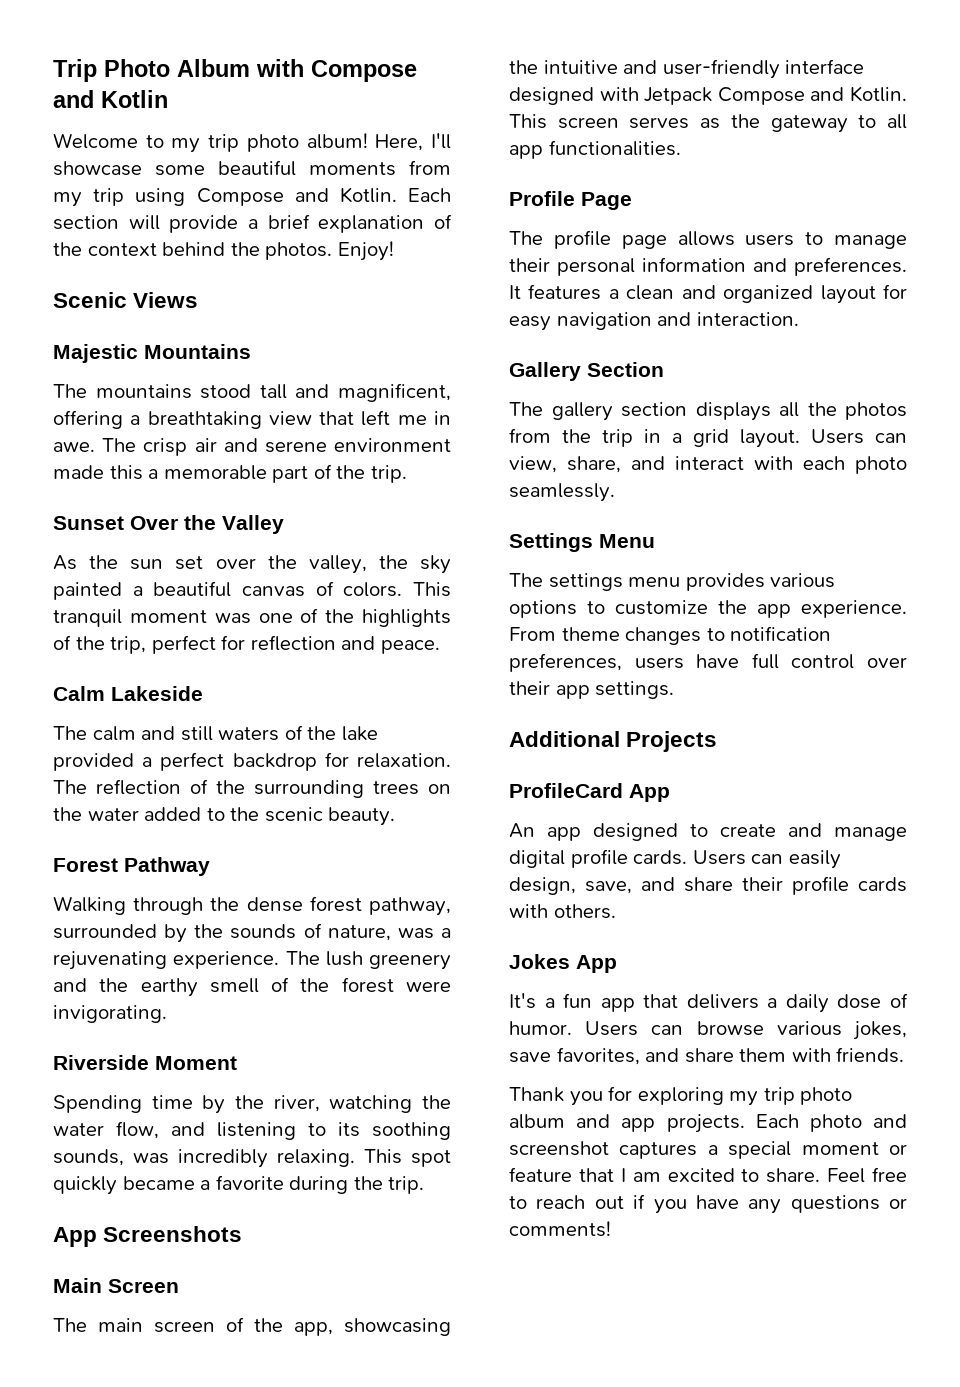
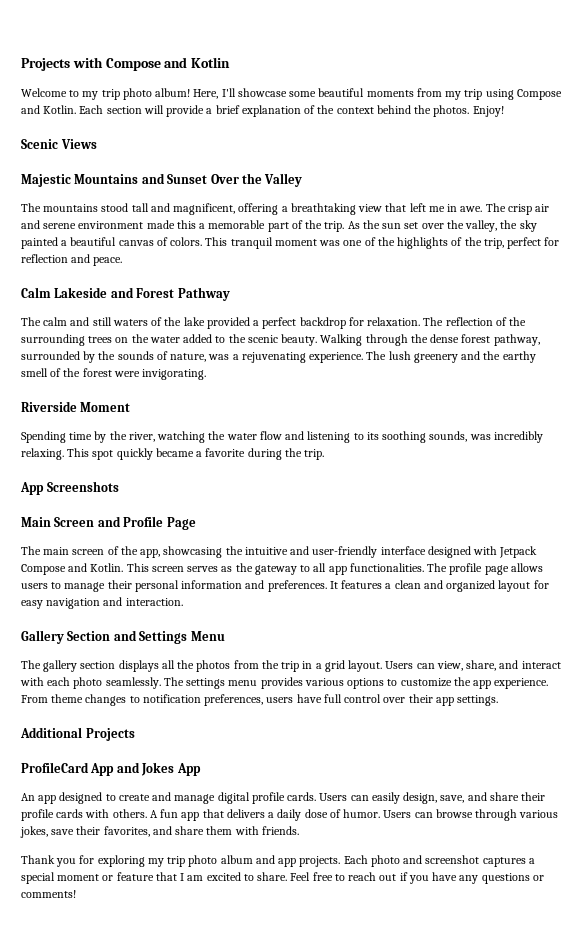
[53,59,250,82] Trip Photo Album -> [21,58,70,71] Projects
(251, 351) none -> [141,173,303,187] and Sunset Over the Valley
[53,515,284,534] // Sunset Over the Valley // -> (345, 226) none
(203, 693) none -> [110,287,230,301] and Forest Pathway
[53,857,210,876] // Forest Pathway // -> (318, 340) none
[116,1121,159,1139] flow, -> [259,431,282,440] flow
(179, 1286) none -> [97,516,196,530] and Profile Page
[509,191,632,210] // Profile Page // -> (424, 567) none
(664, 369) none -> [113,630,225,644] and Settings Menu
[509,533,655,552] // Settings Menu // -> (161, 683) none
(670, 793) none -> [116,762,201,776] and Jokes App
[509,954,617,973] [509,993,555,1009] // Jokes App // It's a -> [149,810,158,818] A
(764, 1028) none -> [475,809,518,821] through
(551, 1057) none -> [76,826,101,835] their

